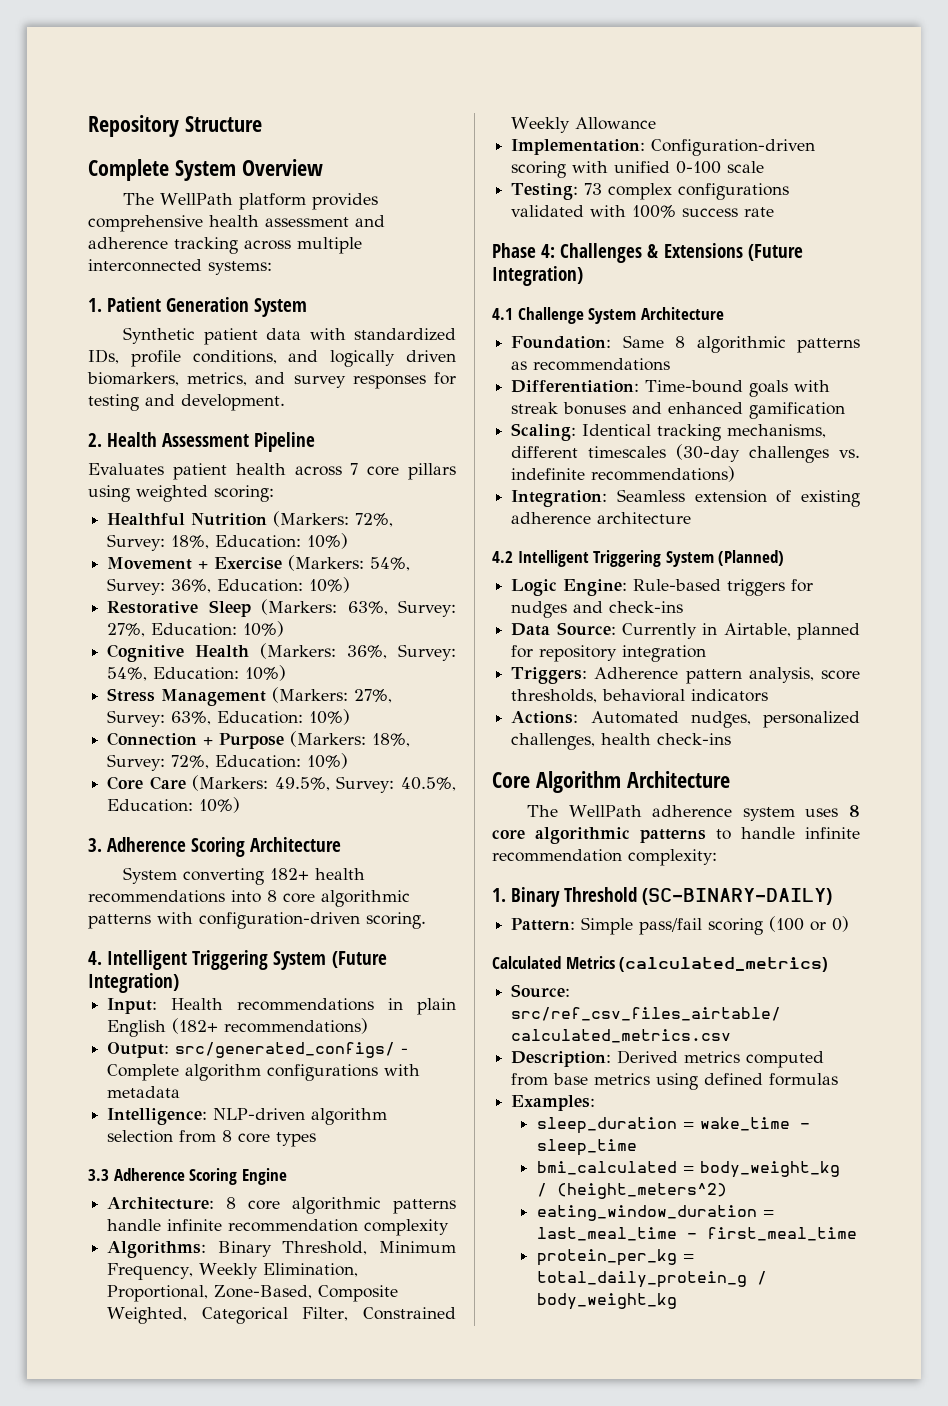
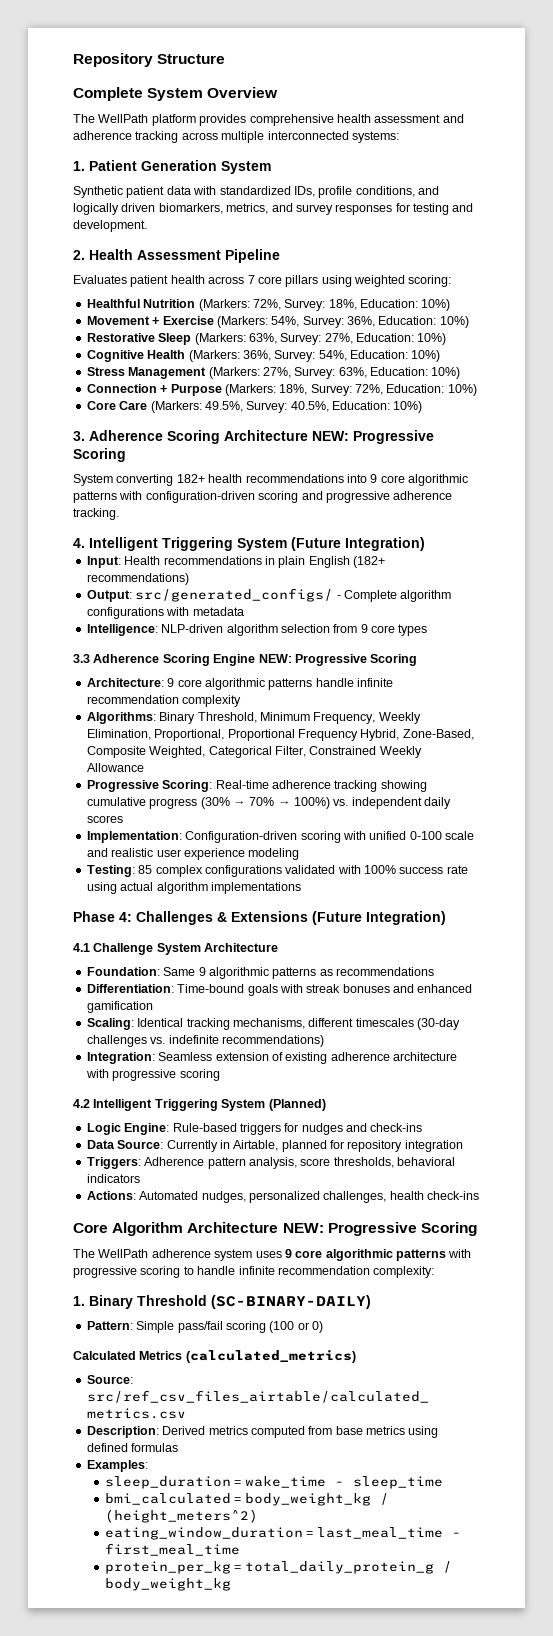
(342, 844) none -> [312,430,434,444] [73,448,126,462] NEW: Progressive Scoring
[267,890,277,902] 8 -> [370,474,378,483] 9
[366,912,426,929] scoring. -> [258,491,453,503] [73,508,119,520] scoring and progressive adherence tracking.
[222,1130,233,1142] 8 -> [360,624,368,633] 9
(287, 1176) none -> [258,654,418,666] NEW: Progressive Scoring
[226,1197,237,1209] 8 -> [167,678,175,687] 9
(209, 1293) none -> [227,729,400,741] Proportional Frequency Hybrid,
(657, 123) none -> [86,780,427,792] [86,797,452,809] [86,815,123,823] // Progressive Scoring: Real-time adherence tracking showing cumulative progress (30% → 70% → 100%) vs. independent daily scores
(765, 167) none -> [86,848,300,860] and realistic user experience modeling
[584,183,603,195] 73 -> [138,865,153,874] 85
(775, 212) none -> [86,882,301,894] using actual algorithm implementations
[675,336,686,348] 8 -> [198,967,206,976] 9
(692, 518) none -> [85,1069,220,1081] with progressive scoring
(730, 779) none -> [282,1222,477,1236] NEW: Progressive Scoring
[849,805,860,817] [492,827,706,844] 8 core algorithmic patterns -> [284,1249,472,1261] [73,1266,181,1278] 9 core algorithmic patterns with progressive scoring

